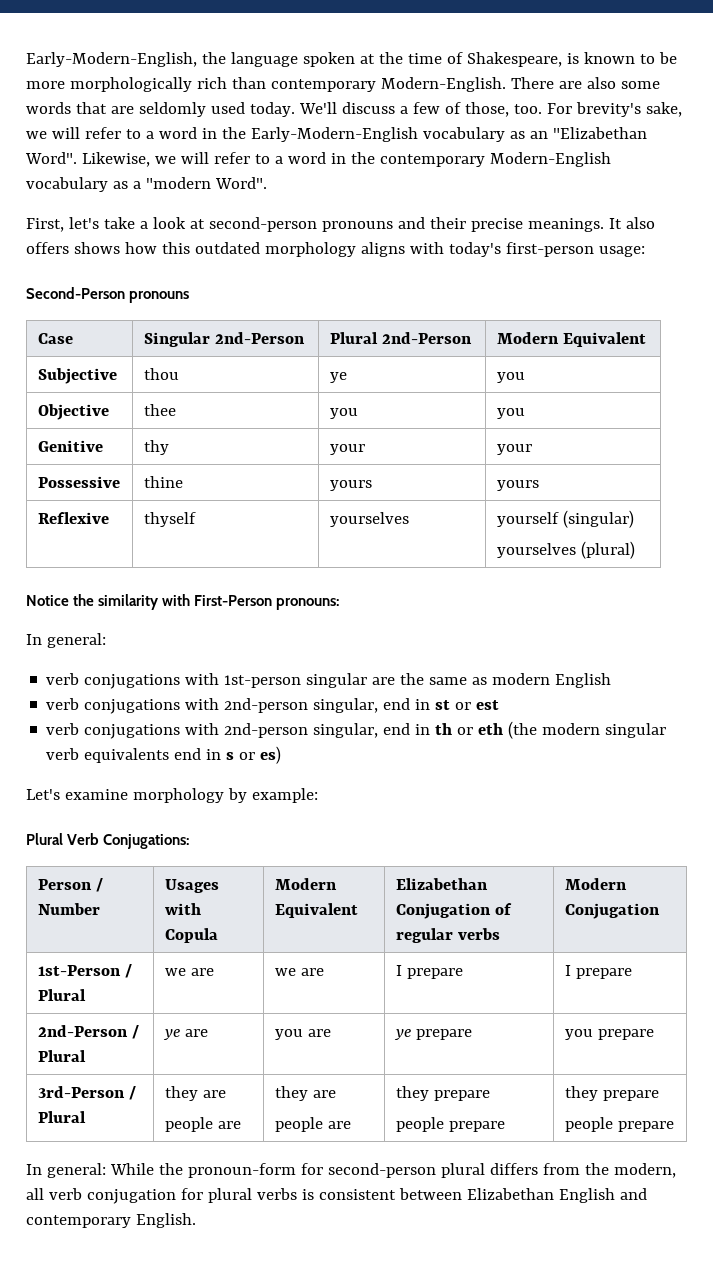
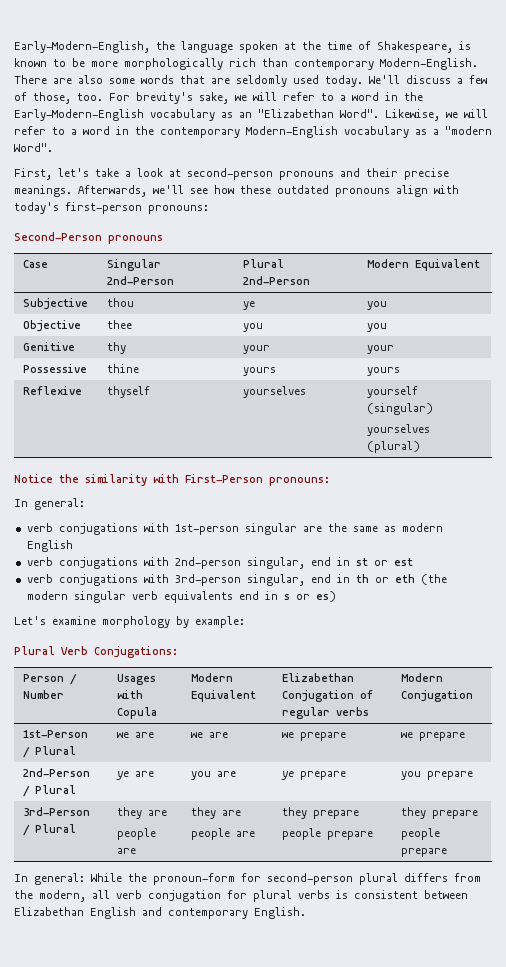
[608,217,655,229] [26,242,405,257] It also offers shows how this outdated morphology aligns -> [78,185,428,197] Afterwards, we'll see how these outdated pronouns align
[598,246,645,257] usage: -> [148,205,209,214] pronouns:
[224,723,309,738] 2nd-person -> [174,574,241,586] 3rd-person
[395,965,463,979] [564,965,571,976] I prepare | I -> [282,732,347,741] [401,732,414,738] we prepare | we

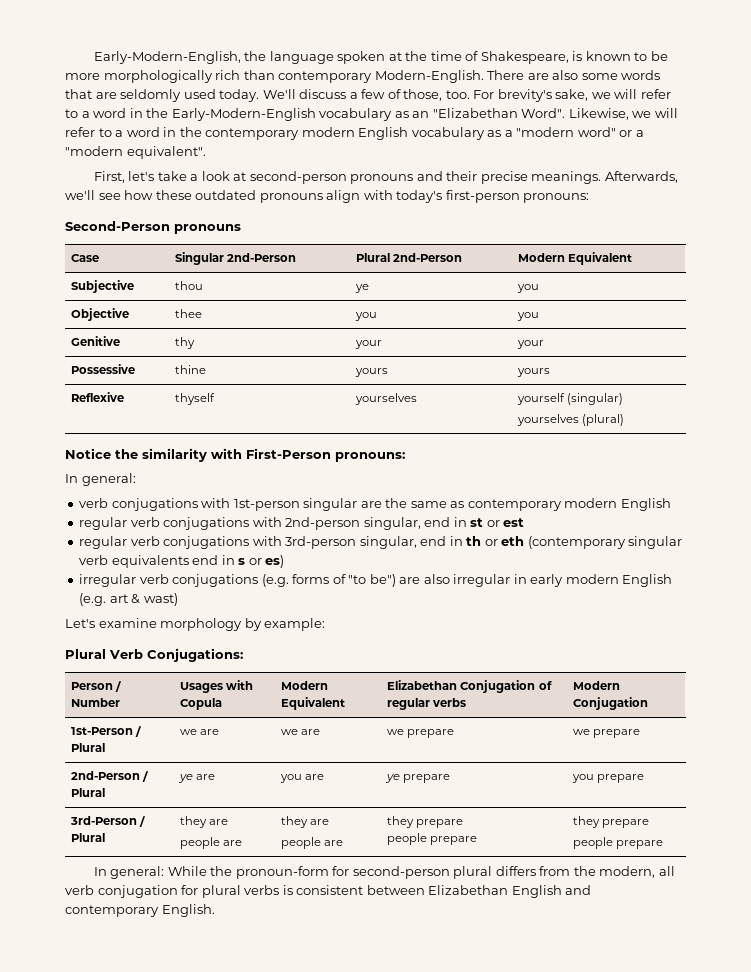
[246,126,338,138] Modern-English -> [301,127,409,140] modern English
[14,143,53,152] Word". -> [577,127,644,137] [65,146,206,159] word" or a "modern equivalent".
(396, 529) none -> [467,499,562,511] contemporary
(73, 546) none -> [79,517,128,530] regular
(413, 562) none -> [79,536,128,549] regular
[420,574,447,585] [26,591,68,600] (the modern -> [527,536,626,549] (contemporary
(336, 596) none -> [79,574,673,587] [79,593,178,606] // irregular verb conjugations (e.g. forms of "to be") are also irregular in early modern English (e.g. art & wast)

